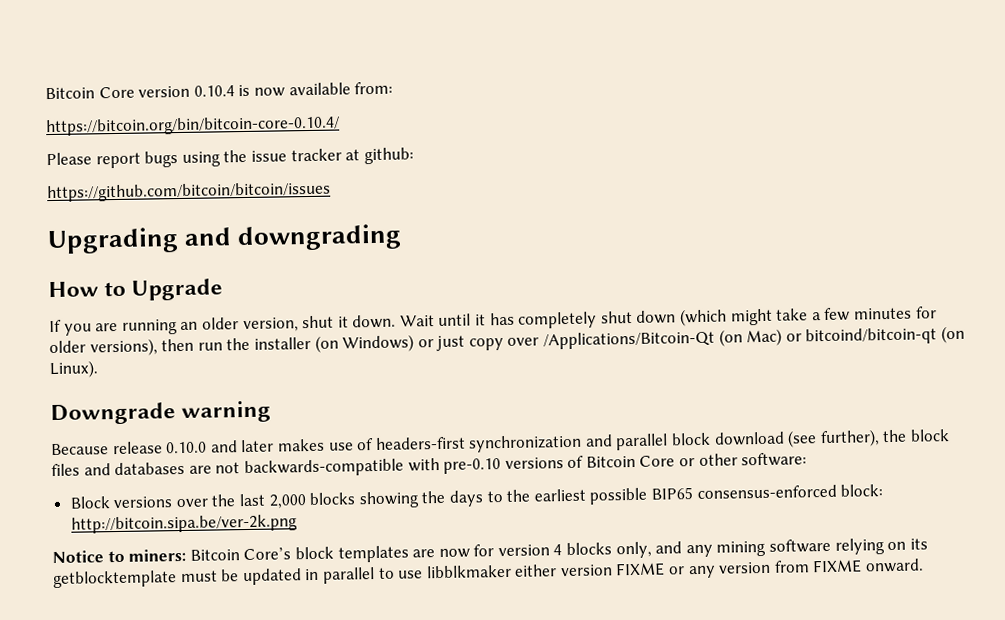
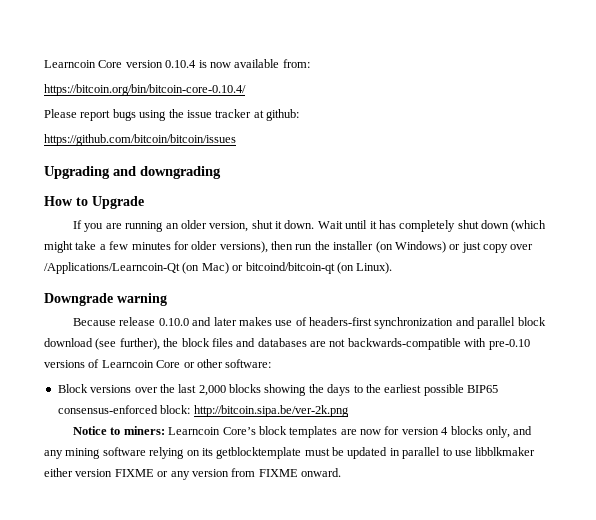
[45,87,95,100] Bitcoin -> [44,60,96,68] Learncoin
[543,330,716,350] /Applications/Bitcoin-Qt -> [44,262,180,274] /Applications/Learncoin-Qt
[585,455,636,468] Bitcoin -> [101,360,154,368] Learncoin
[189,549,240,561] Bitcoin -> [168,427,221,435] Learncoin

